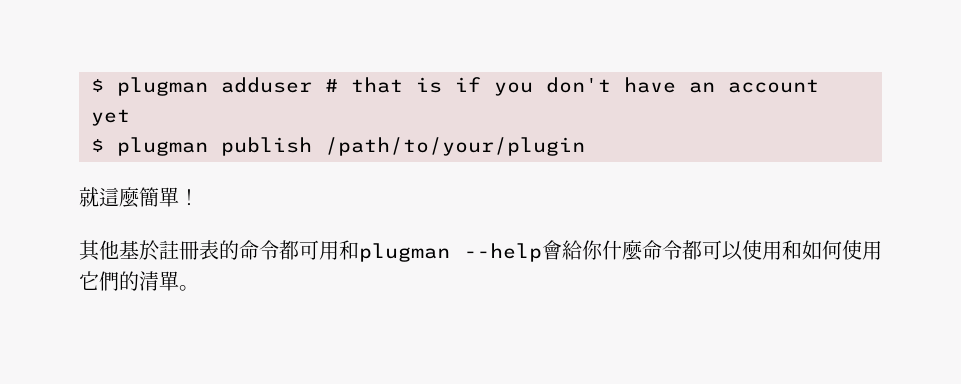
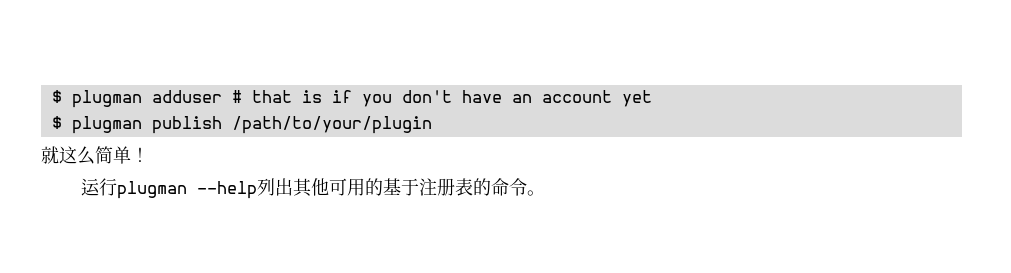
[99,187,179,208] 這麼簡單 -> [59,146,131,165] 这么简单
[79,240,882,262] [79,271,179,291] 其他基於註冊表的命令都可用和plugman --help會給你什麼命令都可以使用和如何使用它們的清單 -> [81,178,528,199] 运行plugman --help列出其他可用的基于注册表的命令

